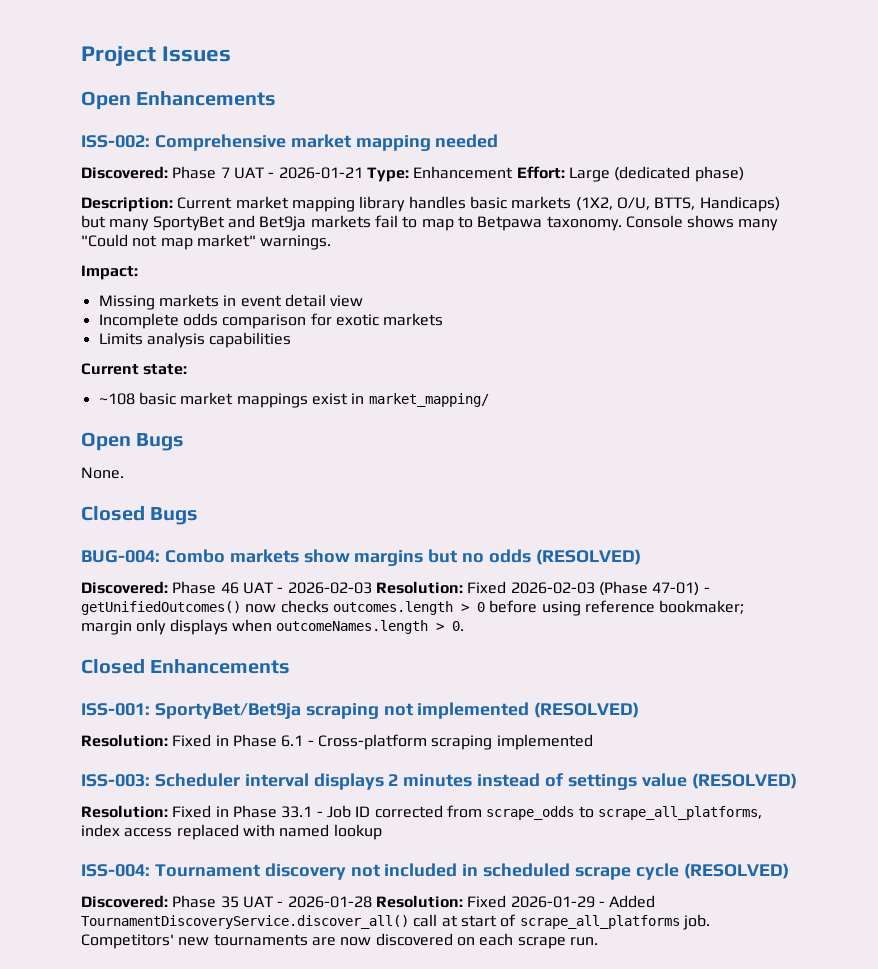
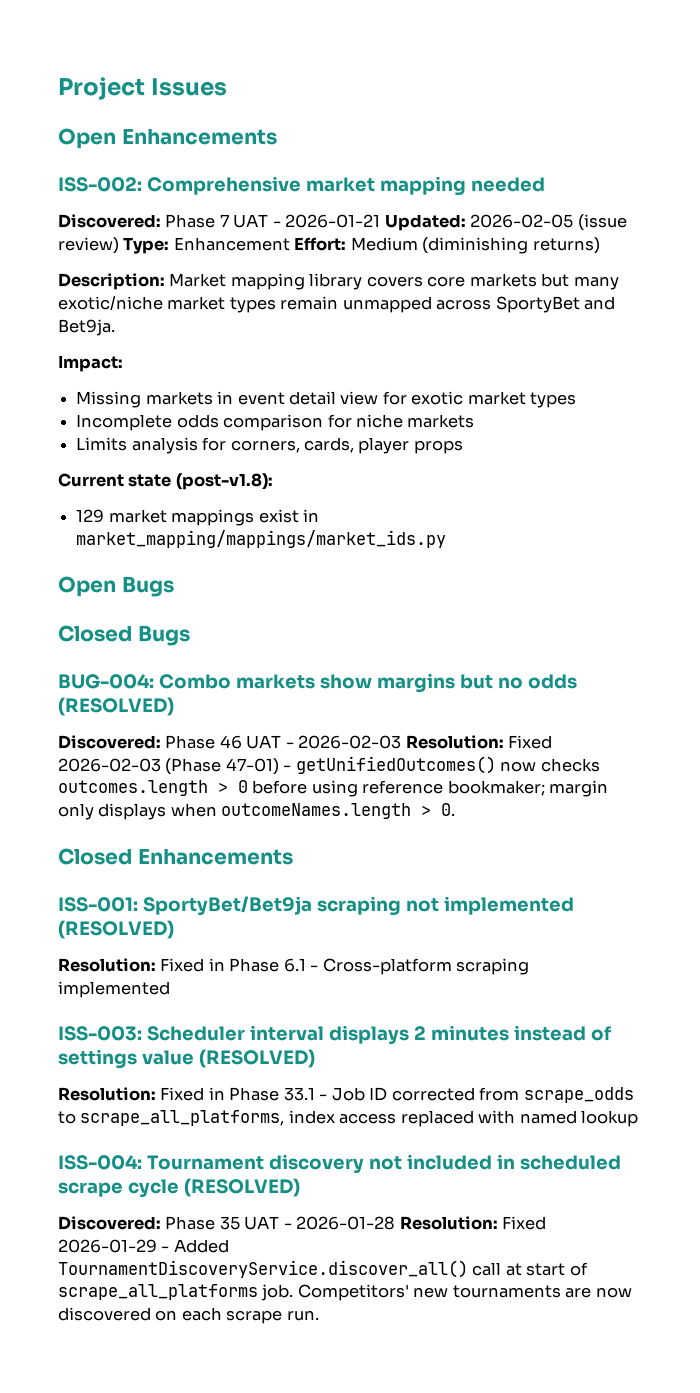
[366,166,744,182] [81,196,780,212] [81,215,779,231] [81,234,332,250] Type: Enhancement Effort: Large (dedicated phase) // Description: Current market mapping library handles basic markets (1X2, O/U, BTTS, Handicaps) but many SportyBet and Bet9ja markets fail to map to Betpawa taxonomy. Console shows many "Could not map market" warnings. -> [384,214,627,231] [58,237,600,254] [58,273,619,290] [58,296,616,313] [58,319,115,336] Updated: 2026-02-05 (issue review) Type: Enhancement Effort: Medium (diminishing returns) // Description: Market mapping library covers core markets but many exotic/niche market types remain unmapped across SportyBet and Bet9ja.
(364, 301) none -> [382,391,577,408] for exotic market types
[335,314,379,326] exotic -> [355,414,403,428] niche
[209,332,292,348] [81,363,188,375] [98,392,176,405] capabilities // Current state: // ~108 basic -> [202,437,463,454] [58,473,273,490] [76,509,105,523] for corners, cards, player props // Current state (post-v1.8): // 129
[368,393,489,407] market_mapping/ -> [76,530,447,548] market_mapping/mappings/market_ids.py
[81,467,124,479] // None. -> (174, 586) none

